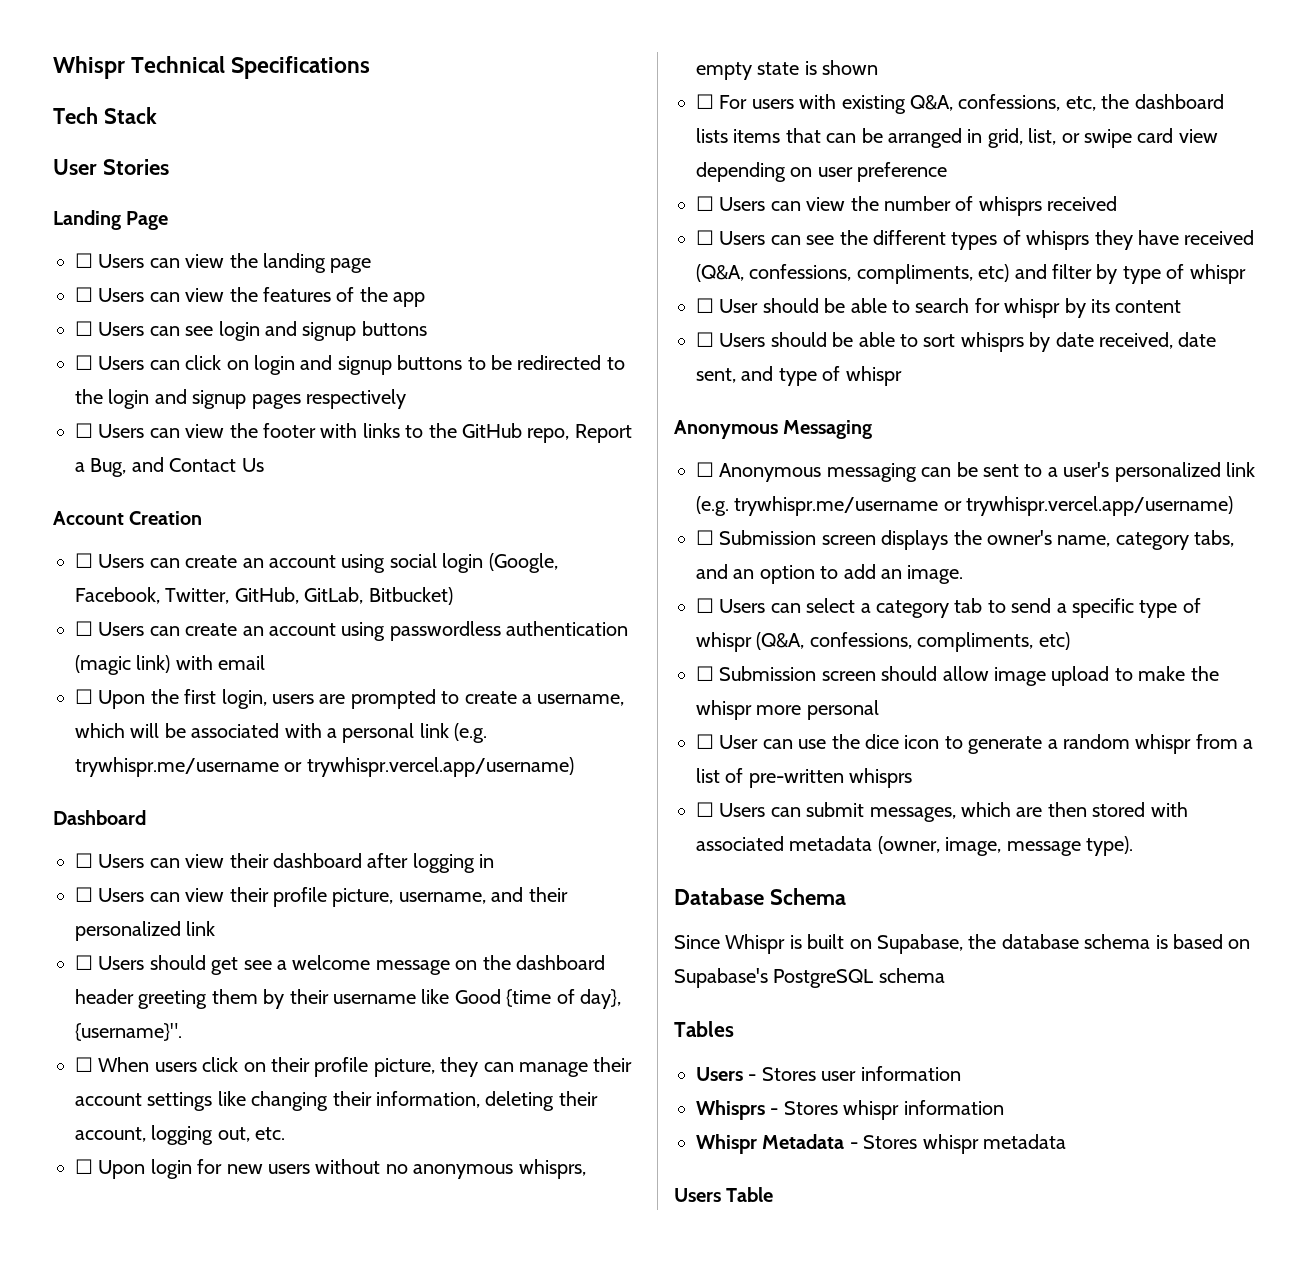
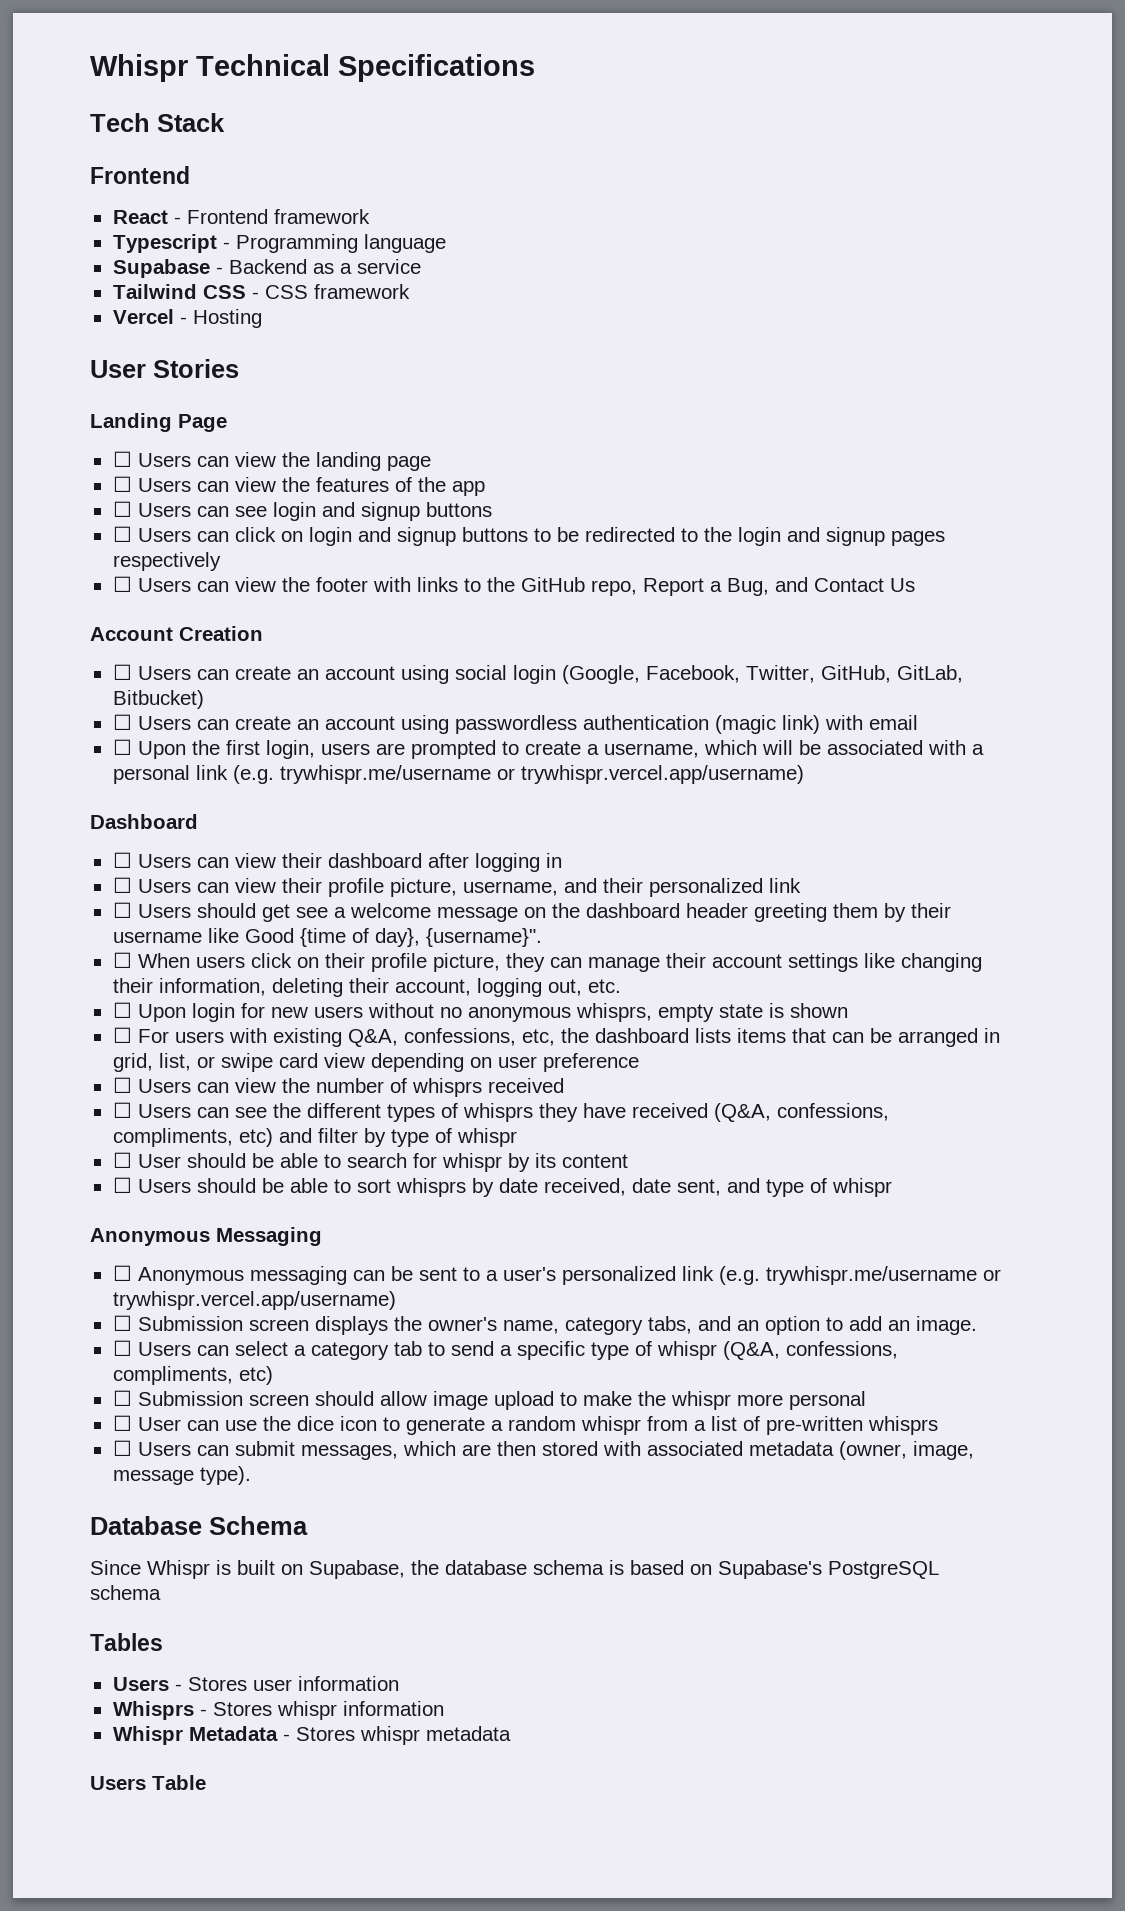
(157, 115) none -> [90,166,190,184] [112,209,370,224] [112,234,446,253] [112,259,421,278] [112,284,410,299] [112,309,262,328] // Frontend // React - Frontend framework // Typescript - Programming language // Supabase - Backend as a service // Tailwind CSS - CSS framework // Vercel - Hosting

